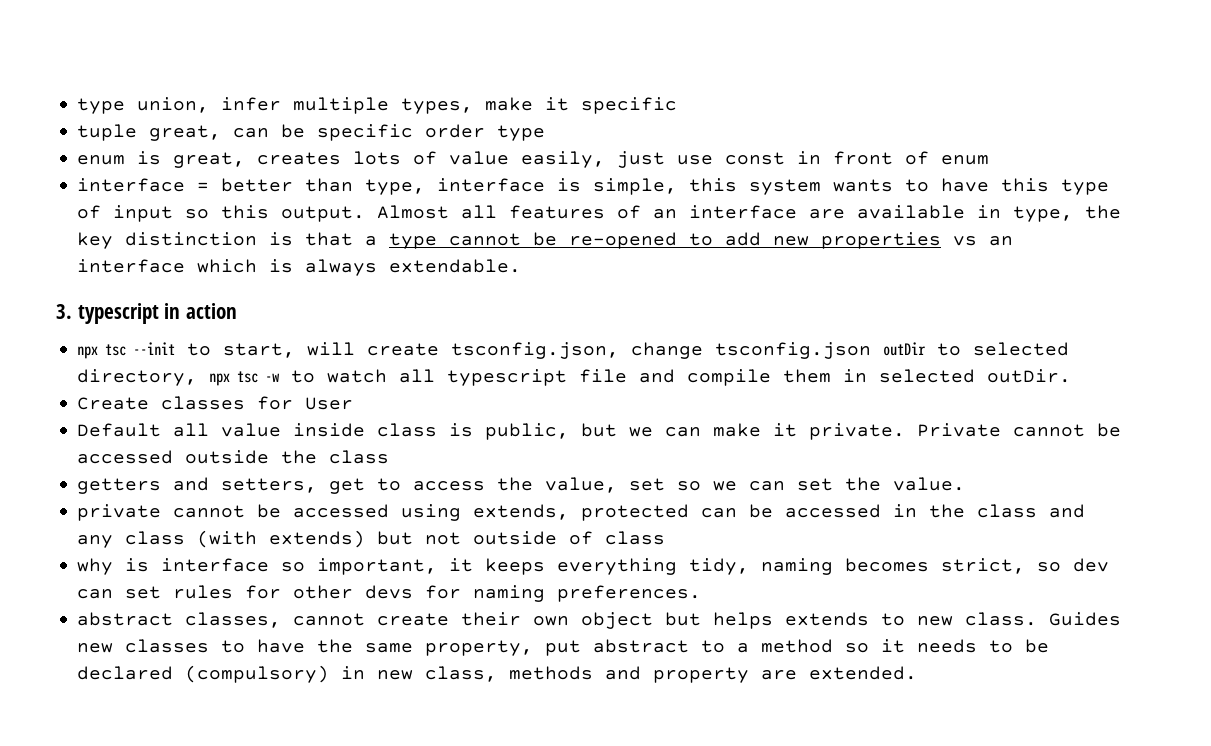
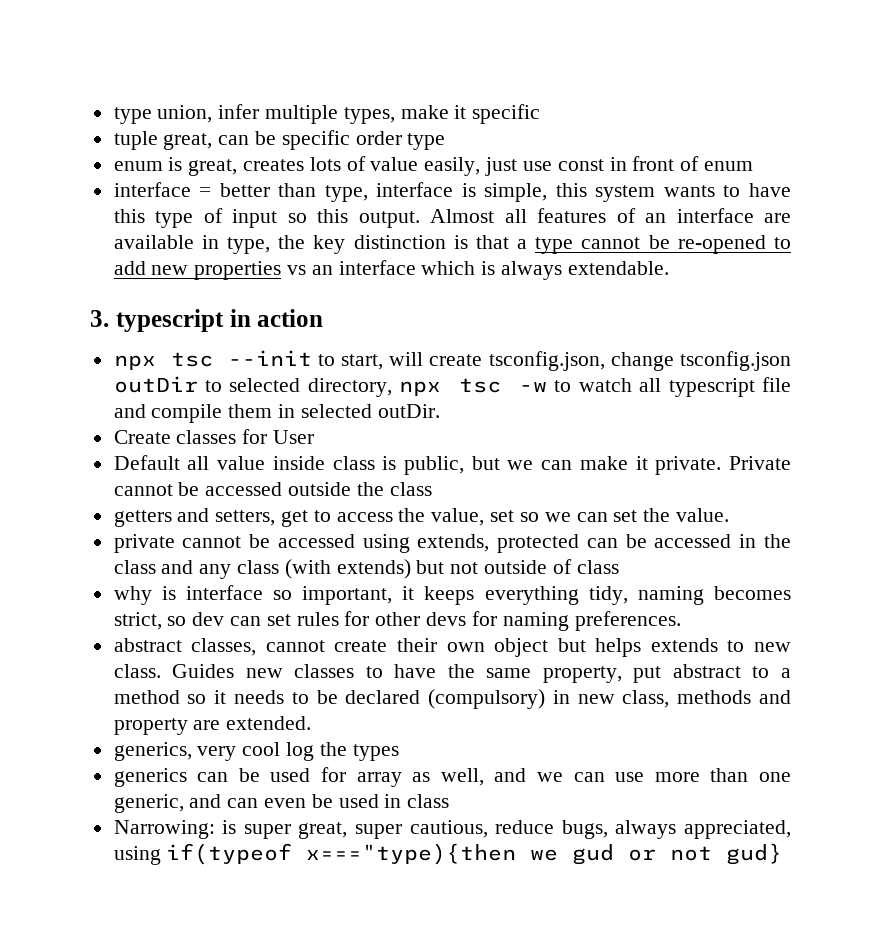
(918, 673) none -> [113,742,399,761] [113,767,791,787] [113,794,450,813] [113,820,791,839] [113,843,783,865] // generics, very cool log the types // generics can be used for array as well, and we can use more than one generic, and can even be used in class // Narrowing: is super great, super cautious, reduce bugs, always appreciated, using if(typeof x==="type){then we gud or not gud}

